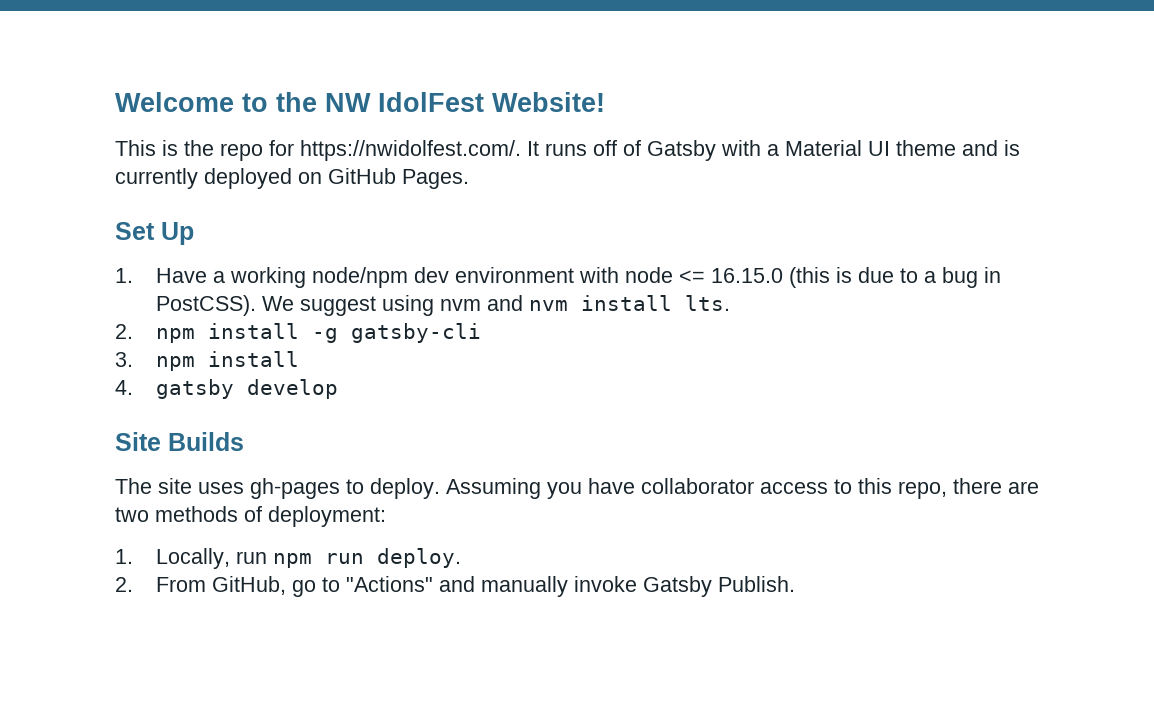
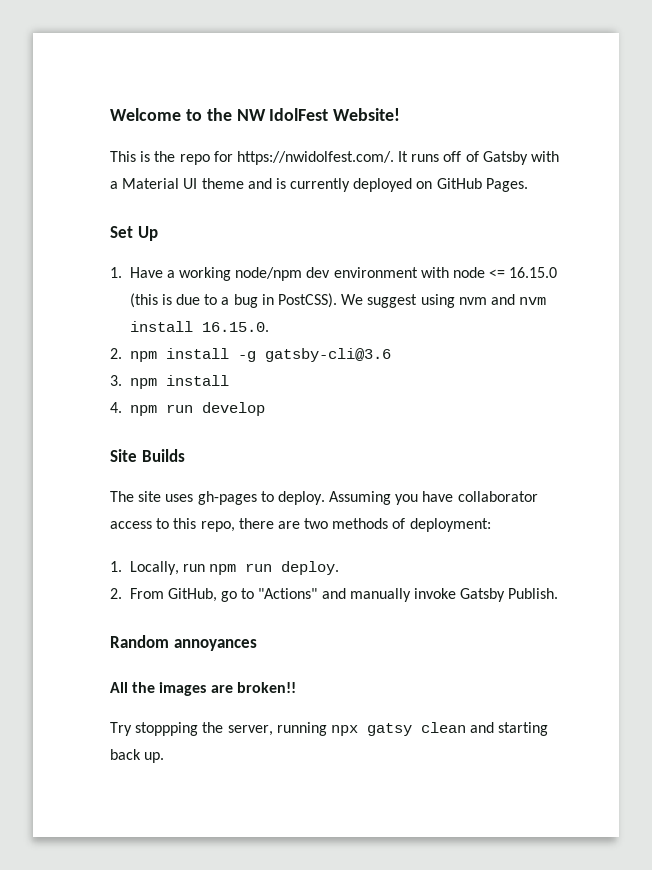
[684,295,730,311] lts. -> [201,322,269,332] 16.15.0.
[350,323,481,343] gatsby-cli -> [264,348,391,362] gatsby-cli@3.6
[155,379,234,399] gatsby -> [129,404,193,416] npm run
(795, 584) none -> [110,635,257,651] [110,682,296,696] [110,722,549,736] [110,749,165,763] // Random annoyances // All the images are broken!! // Try stoppping the server, running npx gatsy clean and starting back up.

